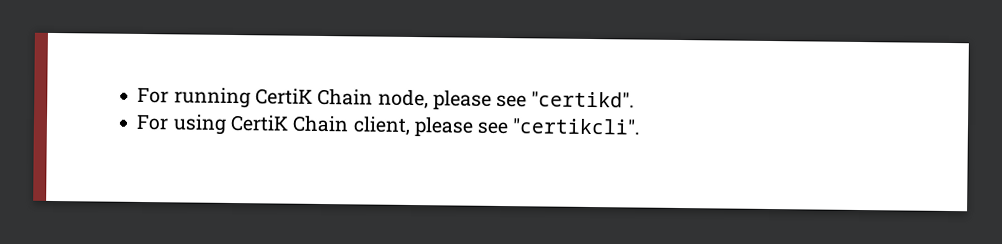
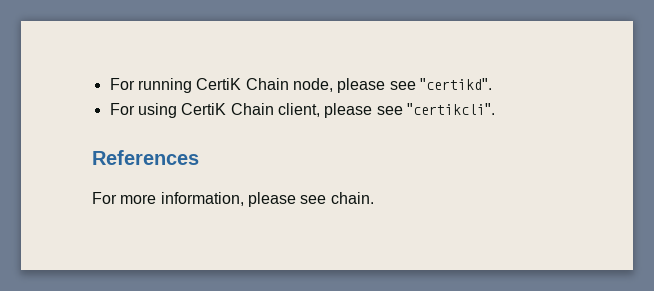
(642, 126) none -> [92,150,199,165] [92,192,374,207] // References // For more information, please see chain.

